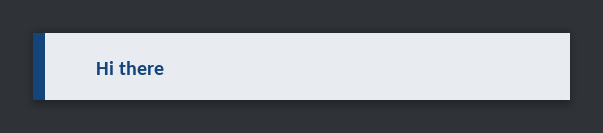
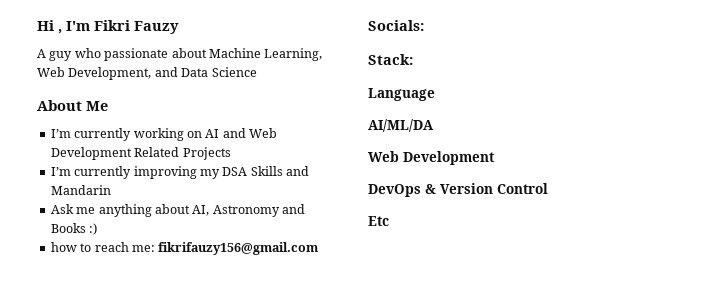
[119,61,165,75] there -> [58,20,179,34] [37,48,323,61] [37,67,257,80] [37,100,108,111] [50,128,277,141] [50,147,231,160] [50,166,309,179] [50,185,111,195] [50,204,305,217] [50,223,98,235] [50,242,319,255] [368,20,424,31] [368,54,413,65] [368,88,435,101] [368,119,434,132] [368,151,495,165] [368,183,548,197] [368,216,389,226] , I'm Fikri Fauzy // A guy who passionate about Machine Learning, Web Development, and Data Science // About Me // I’m currently working on AI and Web Development Related Projects // I’m currently improving my DSA Skills and Mandarin // Ask me anything about AI, Astronomy and Books :) // how to reach me: fikrifauzy156@gmail.com // Socials: // Stack: // Language // AI/ML/DA // Web Development // DevOps & Version Control // Etc

